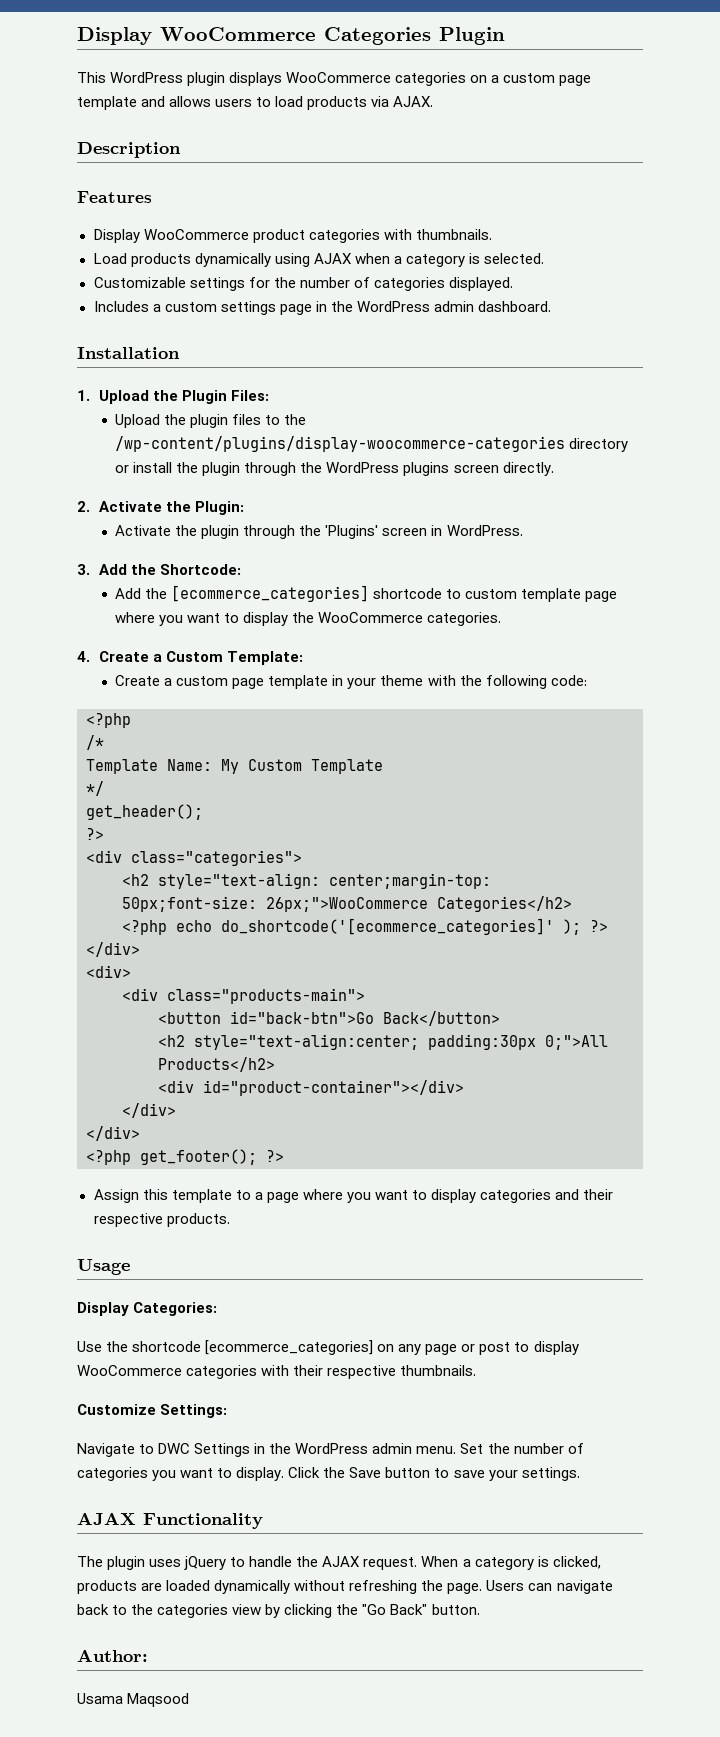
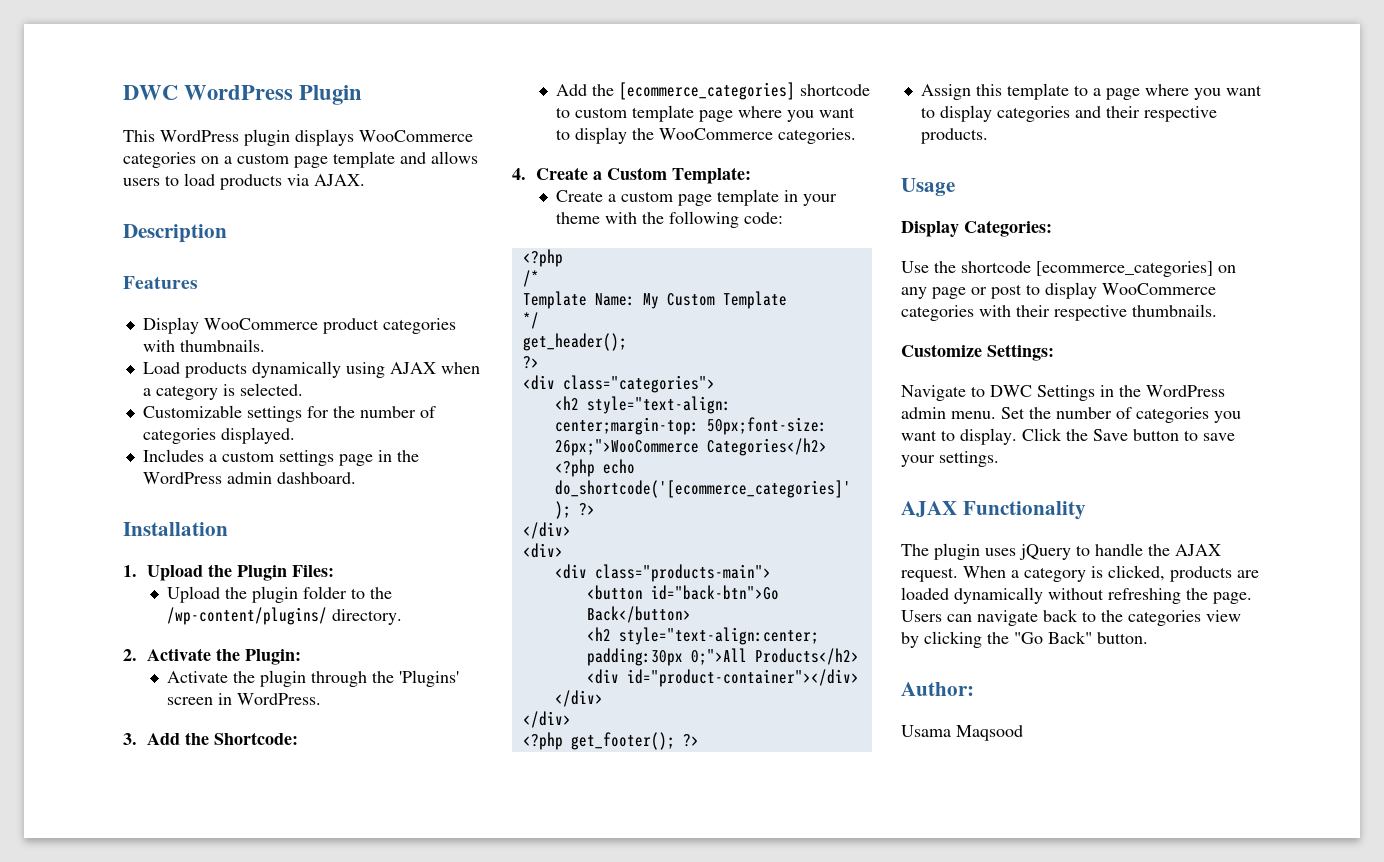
[77,27,431,45] Display WooCommerce Categories -> [123,85,294,100] DWC WordPress
[232,414,307,425] [115,436,629,452] [115,462,554,476] files to the /wp-content/plugins/display-woocommerce-categories directory or install the plugin through the WordPress plugins screen directly. -> [303,586,393,599] [167,607,403,625] folder to the /wp-content/plugins/ directory.

